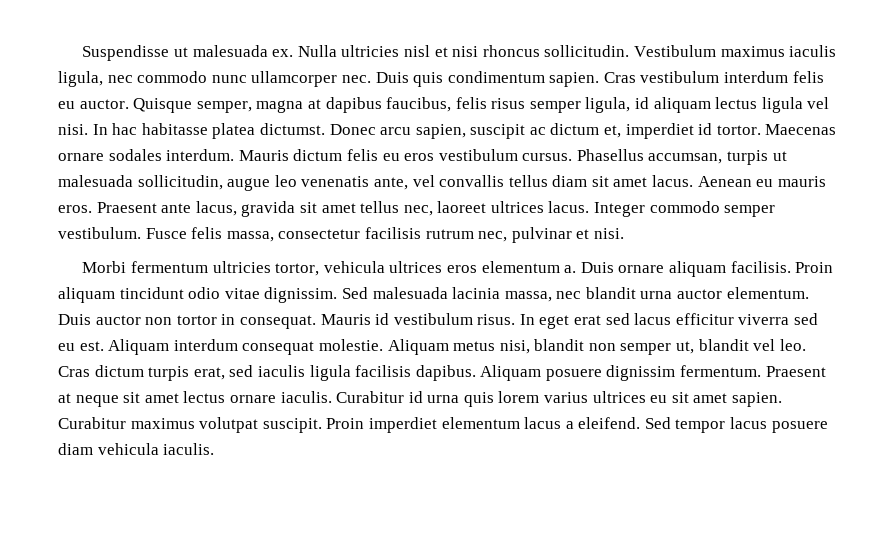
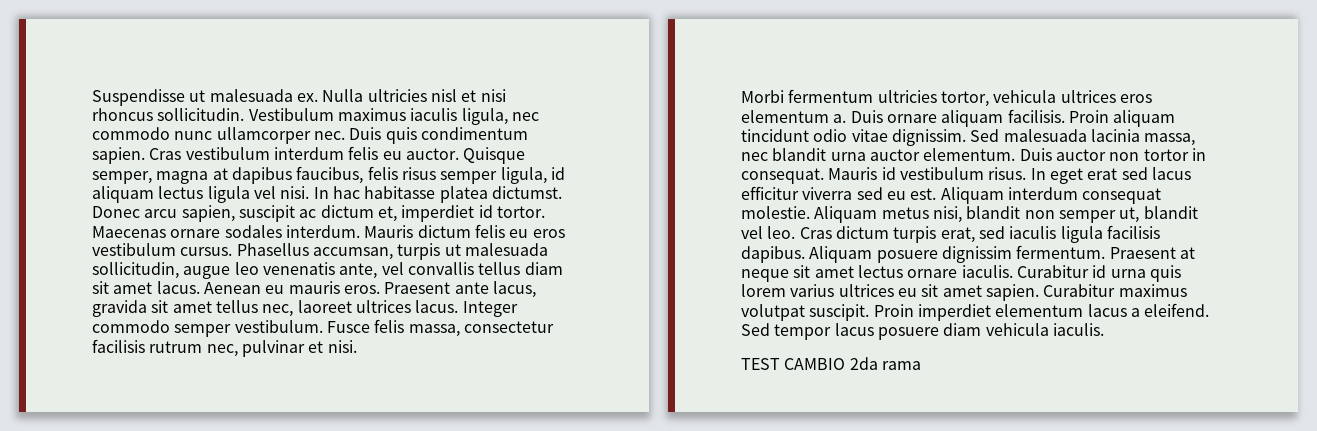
(215, 449) none -> [741,357,921,370] // TEST CAMBIO 2da rama

